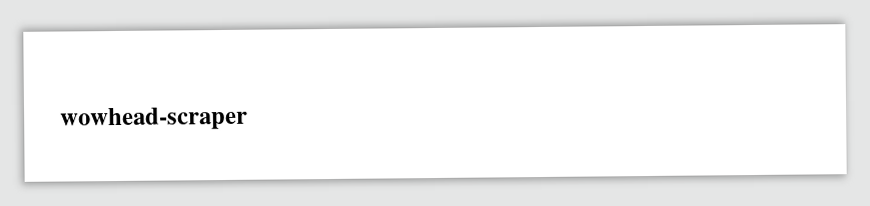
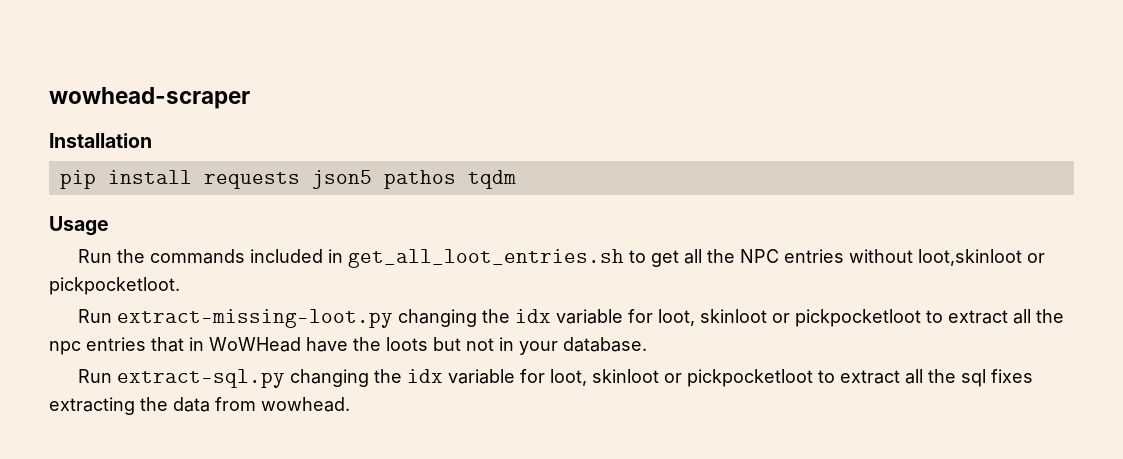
(248, 118) none -> [49,133,152,148] [59,170,516,189] [49,216,109,236] [77,249,1045,268] [49,277,180,295] [77,309,1064,328] [49,337,647,355] [77,369,1033,388] [49,397,350,415] // Installation // pip install requests json5 pathos tqdm // Usage // Run the commands included in get_all_loot_entries.sh to get all the NPC entries without loot,skinloot or pickpocketloot. // Run extract-missing-loot.py changing the idx variable for loot, skinloot or pickpocketloot to extract all the npc entries that in WoWHead have the loots but not in your database. // Run extract-sql.py changing the idx variable for loot, skinloot or pickpocketloot to extract all the sql fixes extracting the data from wowhead.

